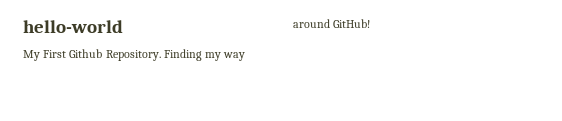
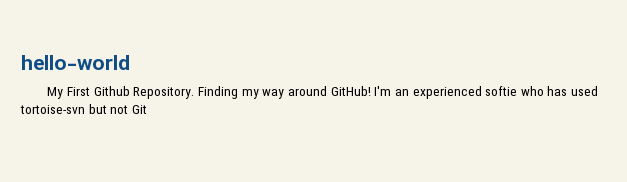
(371, 23) none -> [374,86,599,99] [20,104,147,114] I'm an experienced softie who has used tortoise-svn but not Git

